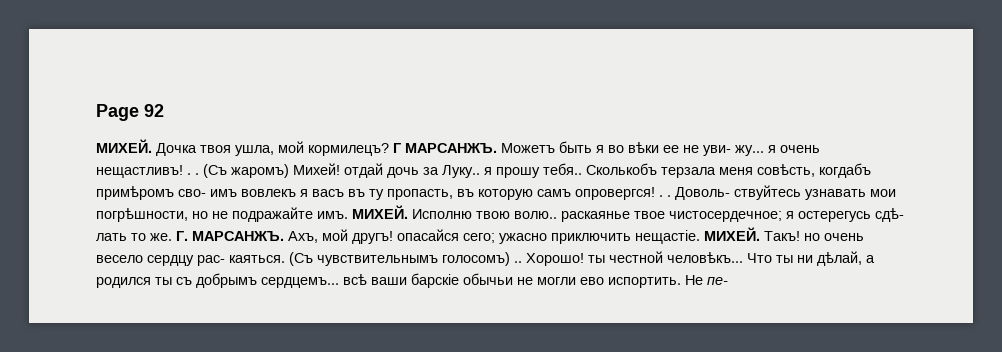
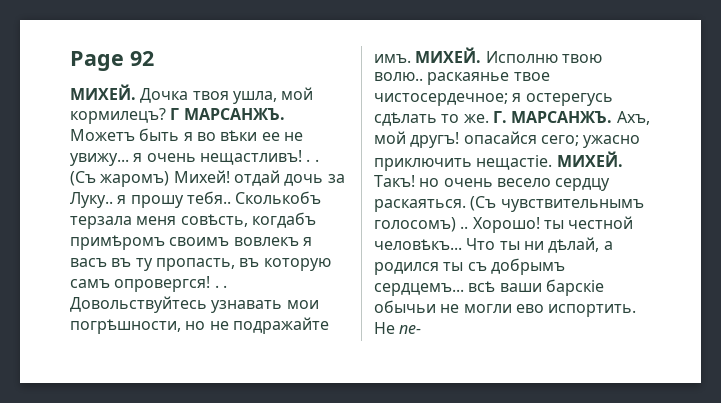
[703,145,764,156] уви- жу... -> [70,153,129,166] увижу...
[178,189,237,197] сво- имъ -> [169,237,230,246] своимъ
[675,185,801,200] Доволь- ствуйтесь -> [70,296,207,313] Довольствуйтесь
[875,208,904,222] [96,233,127,241] сдѣ- лать -> [374,112,437,126] сдѣлать
[197,255,285,266] рас- каяться. -> [374,199,466,212] раскаяться.

